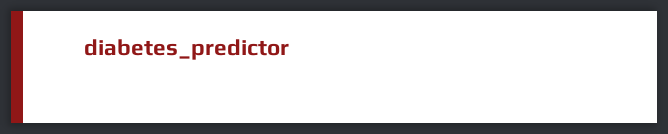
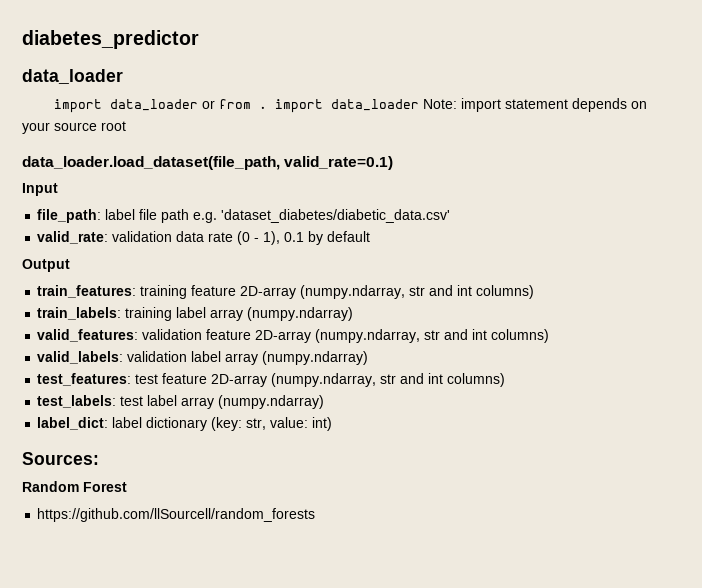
(289, 49) none -> [22,69,123,84] [54,98,648,113] [22,121,126,134] [22,156,394,170] [22,183,58,196] [37,209,451,223] [37,231,371,245] [22,259,70,272] [37,285,535,299] [37,307,354,321] [37,329,550,343] [37,351,369,365] [37,373,506,387] [37,395,325,409] [37,417,333,431] [22,452,99,465] [22,481,127,492] [37,508,316,522] // data_loader // import data_loader or from . import data_loader Note: import statement depends on your source root // data_loader.load_dataset(file_path, valid_rate=0.1) // Input // file_path: label file path e.g. 'dataset_diabetes/diabetic_data.csv' // valid_rate: validation data rate (0 - 1), 0.1 by default // Output // train_features: training feature 2D-array (numpy.ndarray, str and int columns) // train_labels: training label array (numpy.ndarray) // valid_features: validation feature 2D-array (numpy.ndarray, str and int columns) // valid_labels: validation label array (numpy.ndarray) // test_features: test feature 2D-array (numpy.ndarray, str and int columns) // test_labels: test label array (numpy.ndarray) // label_dict: label dictionary (key: str, value: int) // Sources: // Random Forest // https://github.com/llSourcell/random_forests

